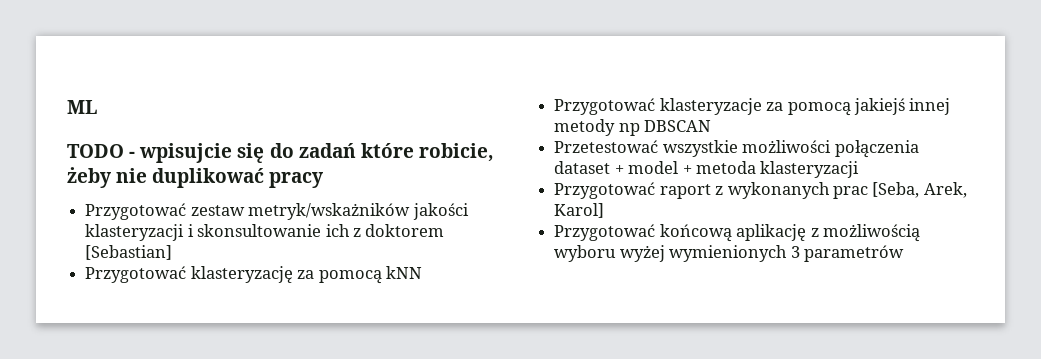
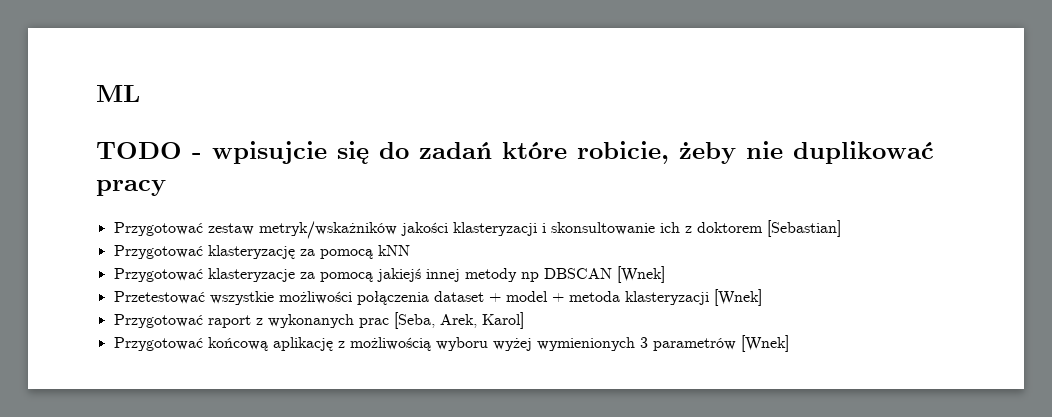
(712, 126) none -> [616,266,665,283] [Wnek]
(860, 169) none -> [713,289,762,306] [Wnek]
(904, 253) none -> [740,335,789,352] [Wnek]

